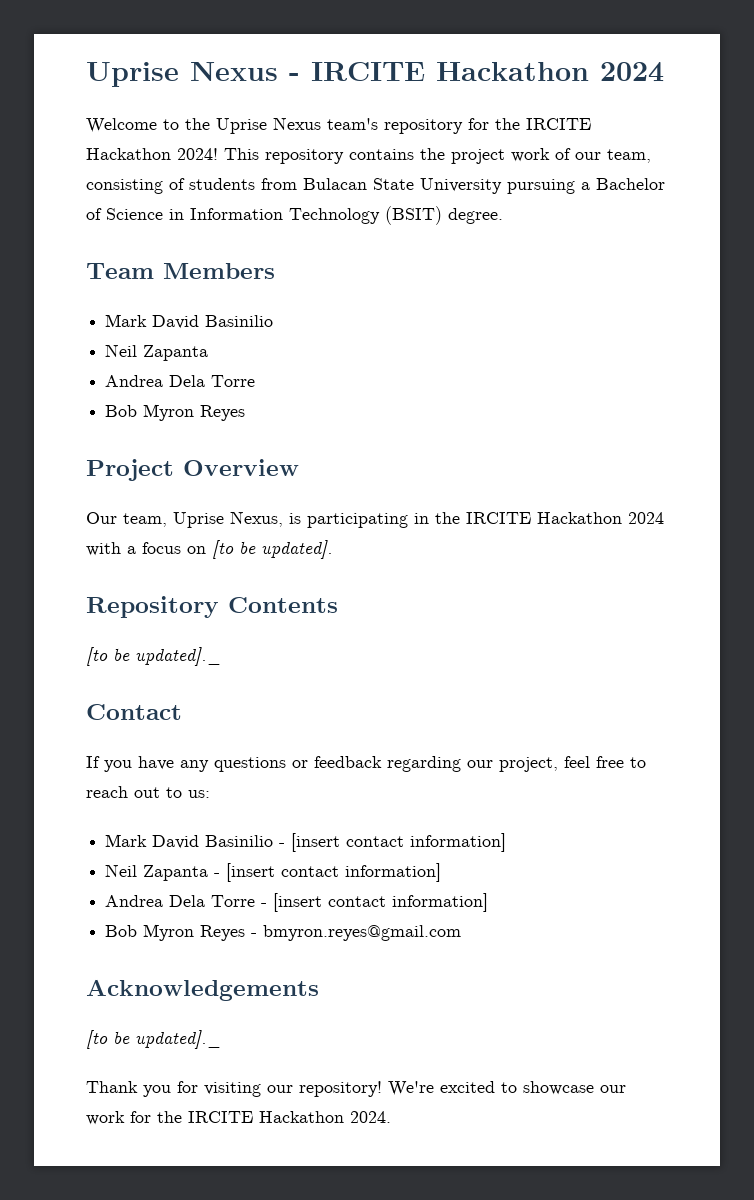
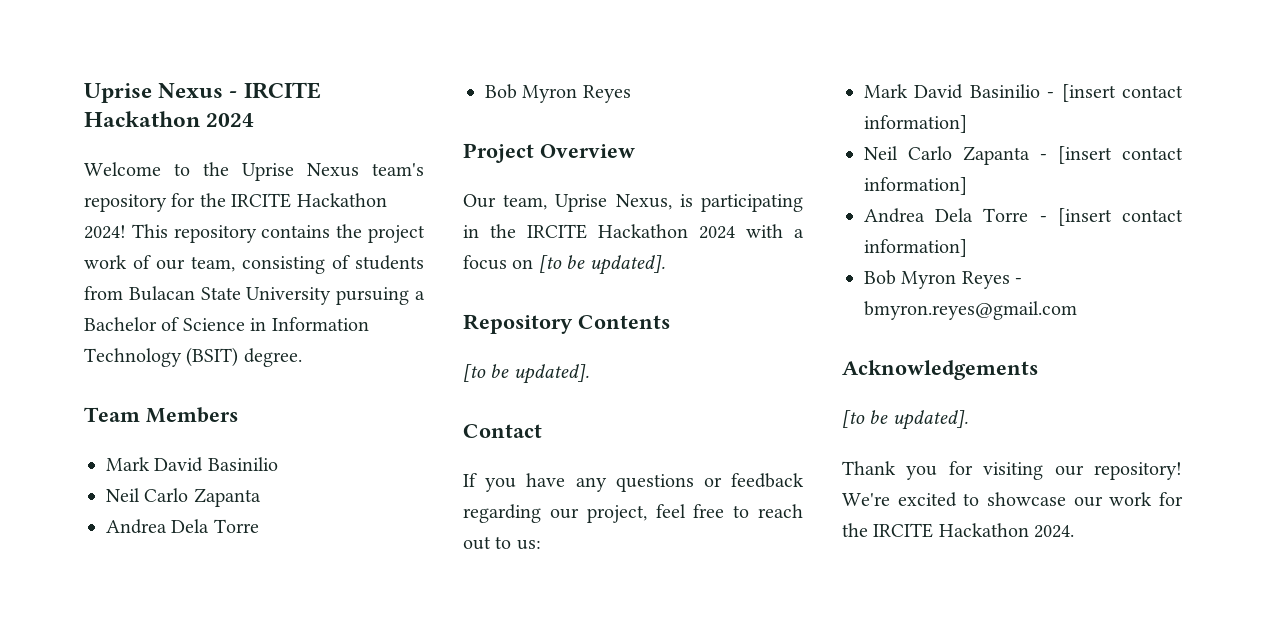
(138, 350) none -> [144,488,189,502] Carlo
[135,647,221,666] updated]._ -> [513,364,589,384] updated].
(138, 870) none -> [908,146,952,160] Carlo
[135,1030,221,1049] updated]._ -> [892,410,968,430] updated].

